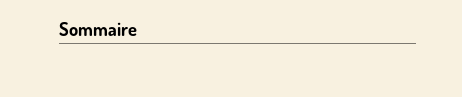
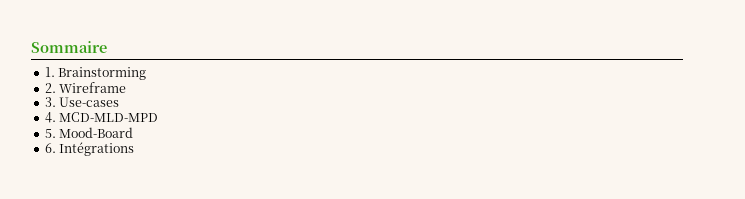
(137, 29) none -> [44,67,147,80] [44,82,127,93] [44,97,120,107] [44,112,159,123] [44,127,134,138] [44,142,135,156] // 1. Brainstorming // 2. Wireframe // 3. Use-cases // 4. MCD-MLD-MPD // 5. Mood-Board // 6. Intégrations

